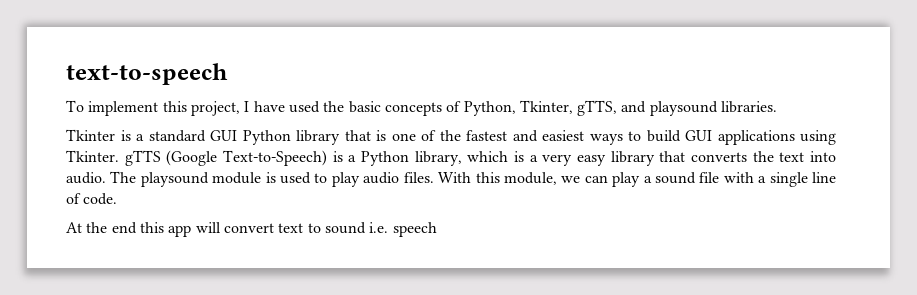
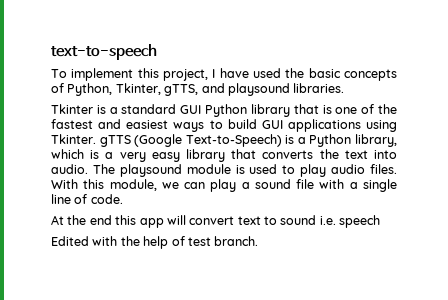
(437, 229) none -> [51,236,259,249] // Edited with the help of test branch.

